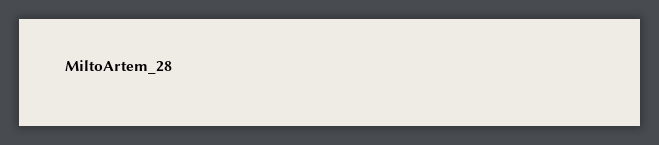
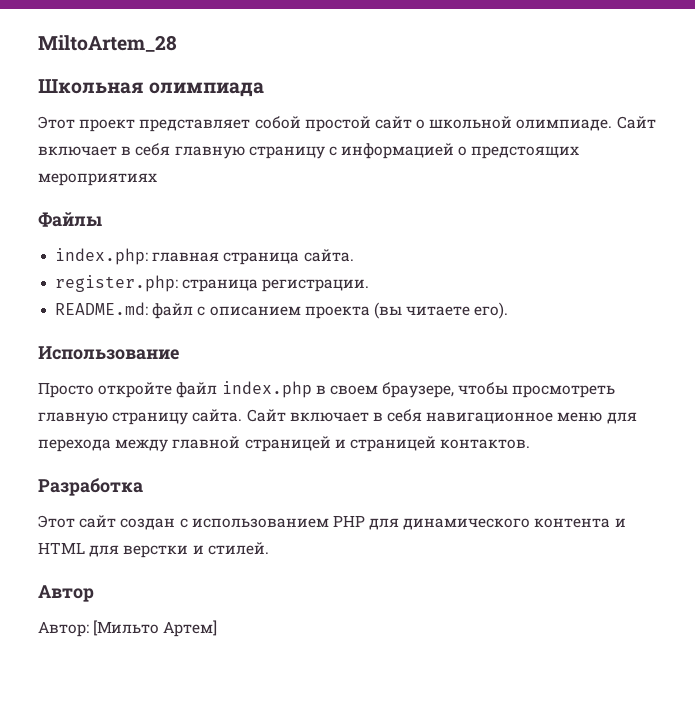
(172, 67) none -> [38,79,265,97] [38,116,656,132] [38,143,580,159] [38,173,157,186] [38,212,102,227] [55,248,354,265] [55,275,370,292] [55,302,509,319] [38,346,180,360] [38,381,616,398] [38,409,637,425] [38,436,531,452] [38,478,143,496] [38,515,626,530] [38,542,269,558] [38,585,94,602] [38,620,218,637] // Школьная олимпиада // Этот проект представляет собой простой сайт о школьной олимпиаде. Сайт включает в себя главную страницу с информацией о предстоящих мероприятиях // Файлы // index.php: главная страница сайта. // register.php: страница регистрации. // README.md: файл с описанием проекта (вы читаете его). // Использование // Просто откройте файл index.php в своем браузере, чтобы просмотреть главную страницу сайта. Сайт включает в себя навигационное меню для перехода между главной страницей и страницей контактов. // Разработка // Этот сайт создан с использованием PHP для динамического контента и HTML для верстки и стилей. // Автор // Автор: [Мильто Артем]

